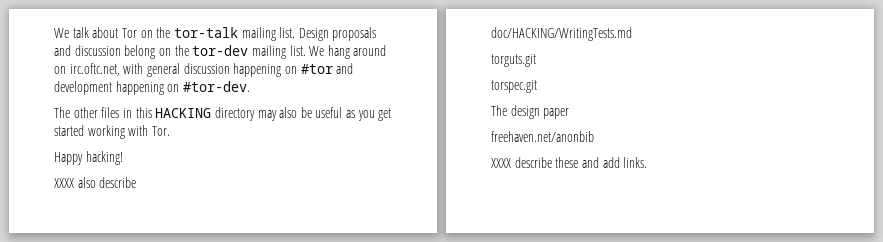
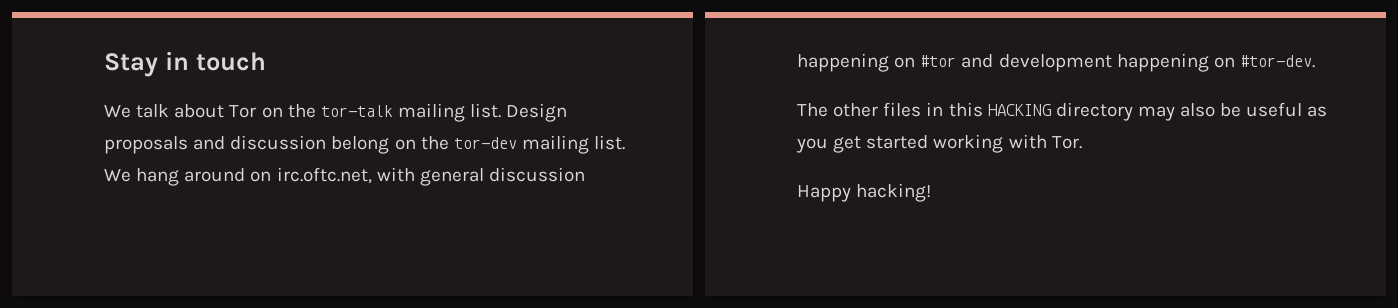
(54, 33) none -> [104,51,266,77] Stay in touch //
[54,177,137,188] [491,27,632,41] [491,54,536,67] [491,80,537,93] [491,105,570,119] [491,131,594,142] [491,157,648,168] // XXXX also describe // doc/HACKING/WritingTests.md // torguts.git // torspec.git // The design paper // freehaven.net/anonbib // XXXX describe these and add links. -> (932, 192) none

